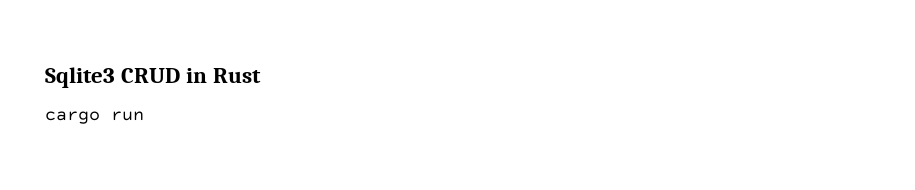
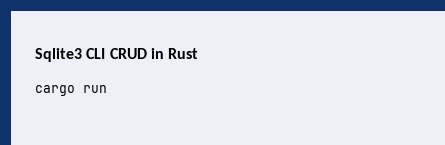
(115, 77) none -> [86,48,106,59] CLI

